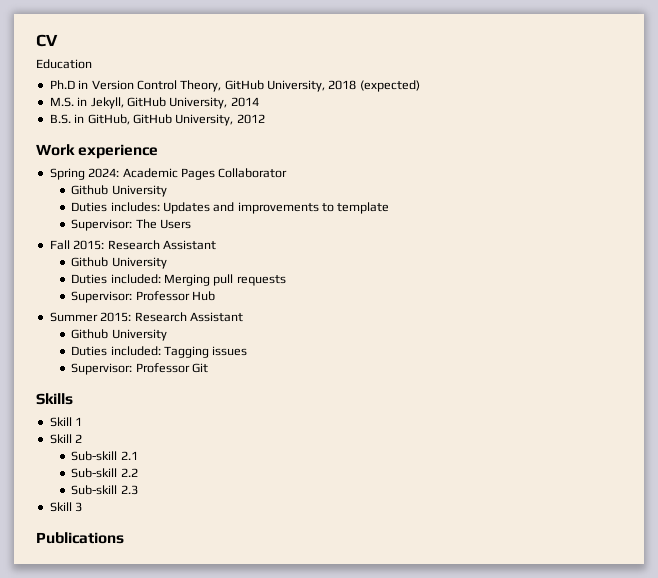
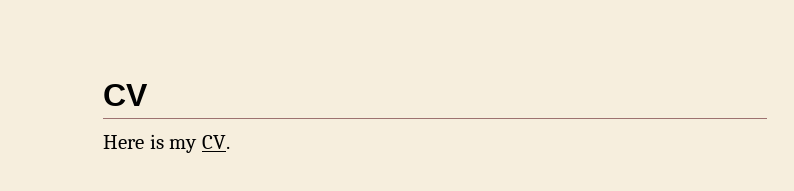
[36,59,92,69] [49,80,420,92] [49,97,259,109] [49,114,265,126] [36,144,159,159] [49,168,288,180] [71,185,167,197] [71,202,390,214] [71,219,191,231] [49,240,216,250] [71,257,167,269] [71,274,286,286] [71,291,215,303] [49,312,243,322] [71,329,167,341] [71,346,248,358] [71,363,208,375] [36,393,73,405] [49,417,83,427] [49,434,83,444] [71,451,138,461] [71,468,138,478] [71,485,138,495] [49,502,83,512] [36,532,124,544] Education // Ph.D in Version Control Theory, GitHub University, 2018 (expected) // M.S. in Jekyll, GitHub University, 2014 // B.S. in GitHub, GitHub University, 2012 // Work experience // Spring 2024: Academic Pages Collaborator // Github University // Duties includes: Updates and improvements to template // Supervisor: The Users // Fall 2015: Research Assistant // Github University // Duties included: Merging pull requests // Supervisor: Professor Hub // Summer 2015: Research Assistant // Github University // Duties included: Tagging issues // Supervisor: Professor Git // Skills // Skill 1 // Skill 2 // Sub-skill 2.1 // Sub-skill 2.2 // Sub-skill 2.3 // Skill 3 // Publications -> [103,134,230,153] Here is my CV.

